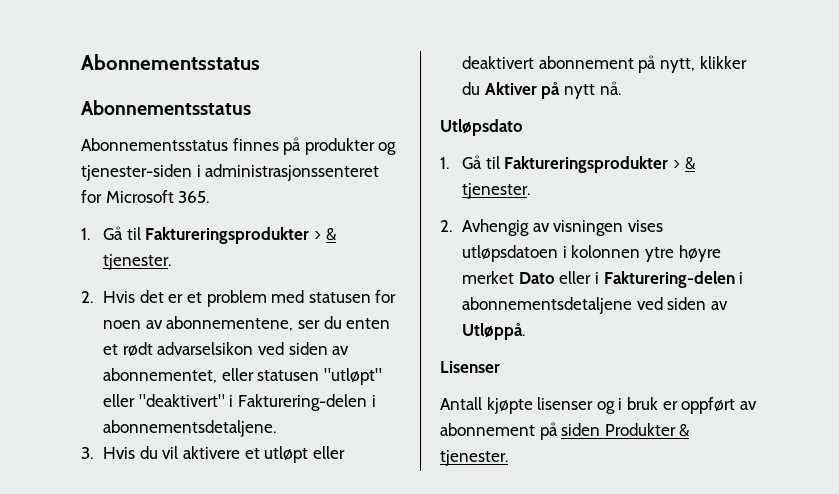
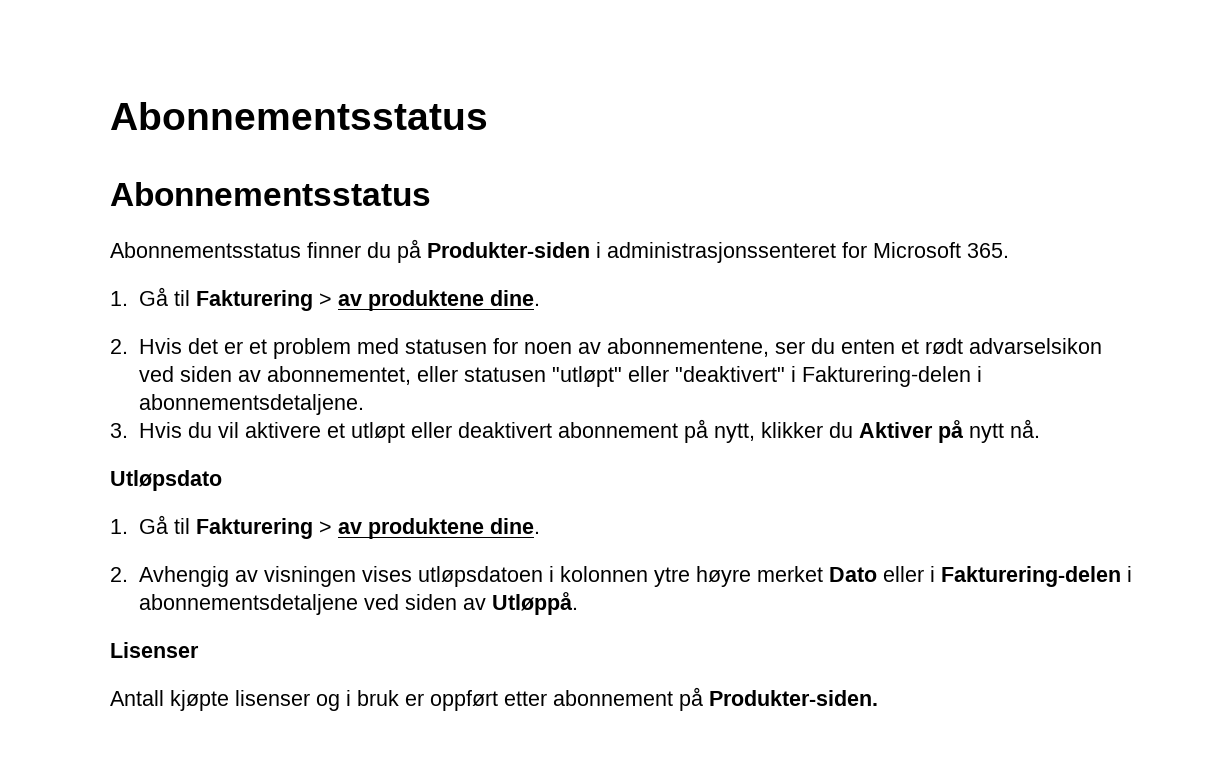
[232,137,397,155] [81,164,192,181] finnes på produkter og tjenester-siden -> [307,239,590,263] finner du på Produkter-siden
[145,227,337,244] [103,254,172,270] Faktureringsprodukter > & tjenester. -> [196,290,541,311] Fakturering > av produktene dine.
[504,156,696,173] [462,183,531,199] Faktureringsprodukter > & tjenester. -> [196,518,541,539] Fakturering > av produktene dine.
[739,401,757,410] [440,422,691,440] [440,450,508,466] av abonnement på siden Produkter & tjenester. -> [504,687,878,711] etter abonnement på Produkter-siden.

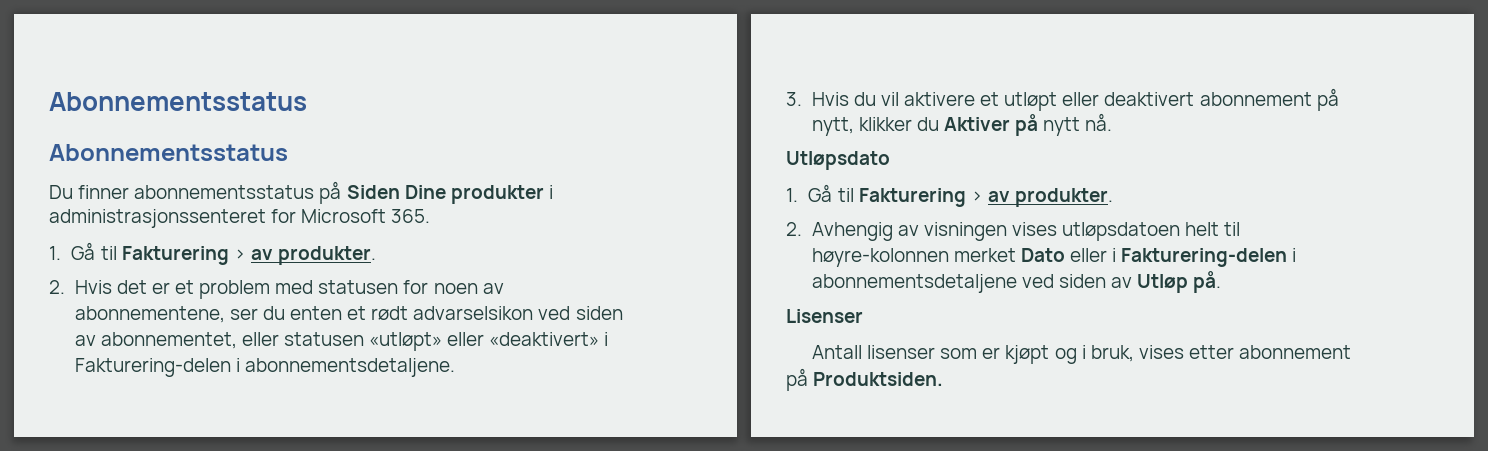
[110,239,590,263] Abonnementsstatus finner du på Produkter-siden -> [49,181,544,204] Du finner abonnementsstatus på Siden Dine produkter
[368,290,541,311] produktene dine. -> [278,246,377,265] produkter.
[552,366,786,387] "utløpt" eller "deaktivert" -> [369,332,600,351] «utløpt» eller «deaktivert»
[368,518,541,539] produktene dine. -> [1015,188,1114,207] produkter.
[549,566,752,587] i kolonnen ytre høyre -> [1185,222,1241,236] [811,248,949,267] helt til høyre-kolonnen
[492,592,579,615] Utløppå. -> [1137,271,1222,293] Utløp på.
[170,690,498,711] kjøpte lisenser og i bruk er oppført -> [867,345,1184,364] lisenser som er kjøpt og i bruk, vises
[709,690,878,706] Produkter-siden. -> [813,372,944,386] Produktsiden.

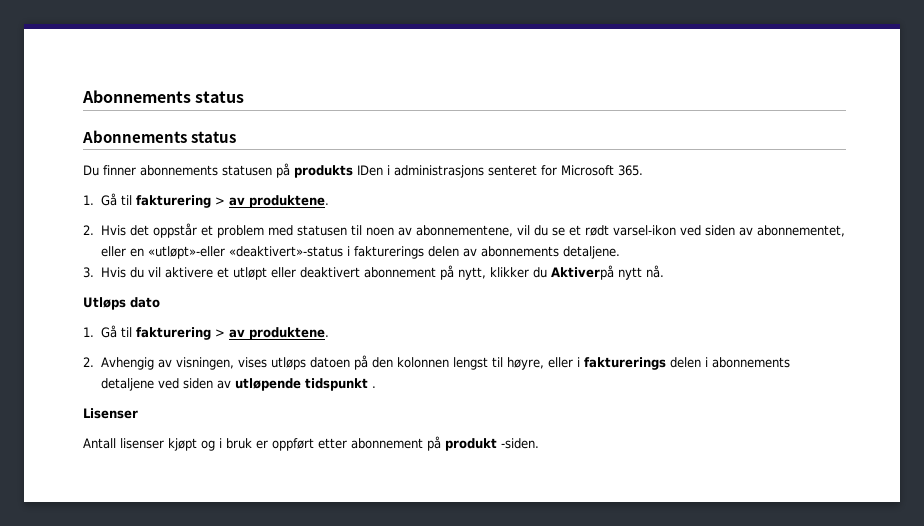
[49,92,307,111] [49,144,288,161] [49,181,553,204] [49,209,266,228] Abonnementsstatus // Abonnementsstatus // Du finner abonnementsstatus på Siden Dine produkter i administrasjonssenteret -> [82,90,245,103] [82,130,237,143] [83,163,537,178] Abonnements status // Abonnements status // Du finner abonnements statusen på produkts IDen i administrasjons senteret
[121,246,377,265] Fakturering > av produkter. -> [136,195,330,208] fakturering > av produktene.
[151,282,170,294] er -> [153,223,198,238] oppstår
[403,280,429,294] for -> [351,225,363,235] til
[229,306,342,320] ser du enten -> [517,225,566,236] vil du se
[413,306,534,320] advarselsikon -> [613,225,677,236] varsel-ikon
[283,332,609,351] [74,358,455,377] statusen «utløpt» eller «deaktivert» i Fakturering-delen i abonnementsdetaljene. -> [130,246,621,259] en «utløpt»-eller «deaktivert»-status i fakturerings delen av abonnements detaljene.
[943,114,1039,136] Aktiver på -> [551,265,615,280] Aktiverpå
[786,151,890,170] [786,184,1114,207] Utløpsdato // 1. Gå til Fakturering > av produkter. -> [83,297,160,310] [83,325,330,340] Utløps dato // 1. Gå til fakturering > av produktene.
[923,222,1241,241] [811,248,1297,267] [811,271,1222,293] visningen vises utløpsdatoen helt til høyre-kolonnen merket Dato eller i Fakturering-delen i abonnementsdetaljene ved siden av Utløp på. -> [176,355,791,370] [101,378,377,391] visningen, vises utløps datoen på den kolonnen lengst til høyre, eller i fakturerings delen i abonnements detaljene ved siden av utløpende tidspunkt .
[940,347,1001,359] som er -> (164, 443) none
[1090,345,1184,362] bruk, vises -> [226,438,314,451] bruk er oppført
[813,372,944,386] Produktsiden. -> [445,438,539,451] produkt -siden.

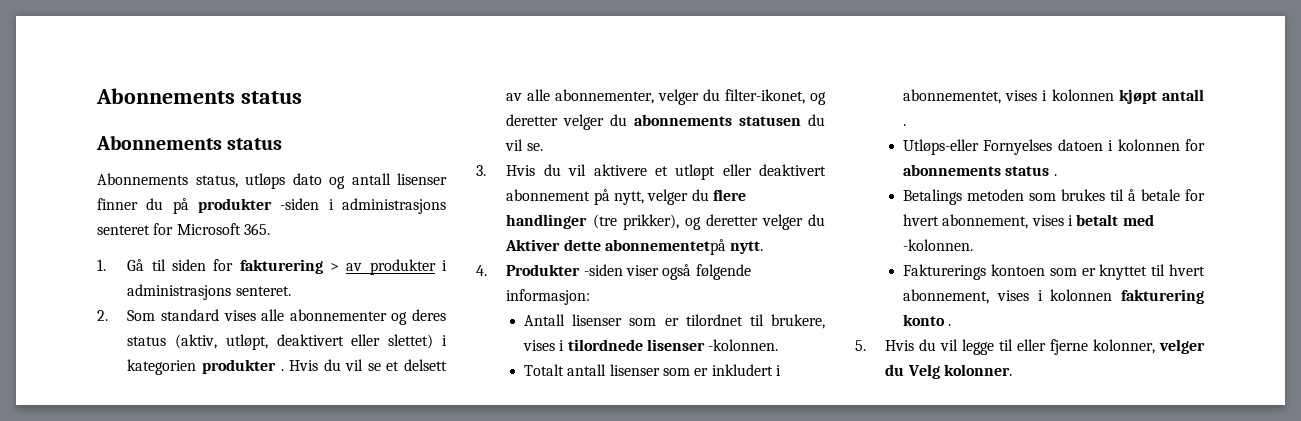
[83,163,383,178] Du finner abonnements statusen på produkts IDen -> [97,173,447,189] [97,198,320,214] Abonnements status, utløps dato og antall lisenser finner du på produkter -siden
[136,195,330,208] [83,223,846,238] [101,246,621,259] fakturering > av produktene. // 2. Hvis det oppstår et problem med statusen til noen av abonnementene, vil du se et rødt varsel-ikon ved siden av abonnementet, eller en «utløpt»-eller «deaktivert»-status i fakturerings delen av abonnements detaljene. -> [172,259,448,275] [127,284,291,300] [97,309,446,325] [127,334,447,350] [127,359,448,375] [506,89,827,105] [506,114,826,130] [505,139,543,151] siden for fakturering > av produkter i administrasjons senteret. // 2. Som standard vises alle abonnementer og deres status (aktiv, utløpt, deaktivert eller slettet) i kategorien produkter . Hvis du vil se et delsett av alle abonnementer, velger du filter-ikonet, og deretter velger du abonnements statusen du vil se.
[490,265,665,280] [83,297,160,310] [83,325,330,340] [83,355,791,370] [101,378,377,391] [83,408,138,419] [83,436,539,451] klikker du Aktiverpå nytt nå. // Utløps dato // 1. Gå til fakturering > av produktene. // 2. Avhengig av visningen, vises utløps datoen på den kolonnen lengst til høyre, eller i fakturerings delen i abonnements detaljene ved siden av utløpende tidspunkt . // Lisenser // Antall lisenser kjøpt og i bruk er oppført etter abonnement på produkt -siden. -> [647,189,747,205] [506,214,825,230] [505,239,764,255] [476,264,751,280] [506,289,591,305] [524,314,825,329] [523,339,779,351] [524,364,781,376] [903,89,1204,104] [903,124,907,126] [903,139,1205,155] [903,164,1057,176] [903,189,1205,205] [903,214,1154,229] [903,239,974,251] [903,264,1205,280] [903,289,1204,304] [903,314,952,326] [855,339,1205,355] [885,364,1013,379] velger du flere handlinger (tre prikker), og deretter velger du Aktiver dette abonnementetpå nytt. // 4. Produkter -siden viser også følgende informasjon: // Antall lisenser som er tilordnet til brukere, vises i tilordnede lisenser -kolonnen. // Totalt antall lisenser som er inkludert i abonnementet, vises i kolonnen kjøpt antall . // Utløps-eller Fornyelses datoen i kolonnen for abonnements status . // Betalings metoden som brukes til å betale for hvert abonnement, vises i betalt med -kolonnen. // Fakturerings kontoen som er knyttet til hvert abonnement, vises i kolonnen fakturering konto . // 5. Hvis du vil legge til eller fjerne kolonner, velger du Velg kolonner.

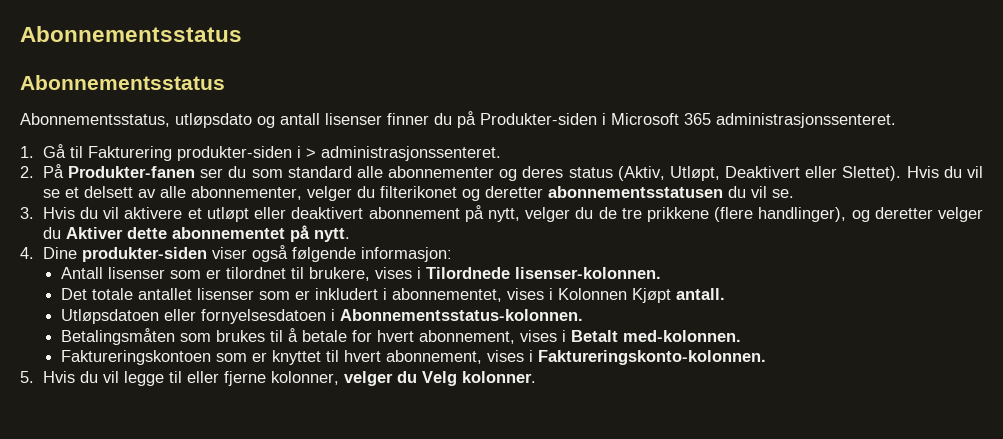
[96,88,302,104] [96,135,283,150] [97,173,322,189] Abonnements status // Abonnements status // Abonnements status, utløps dato -> [20,26,242,42] [20,75,225,90] [20,113,252,128] Abonnementsstatus // Abonnementsstatus // Abonnementsstatus, utløpsdato
[198,198,447,214] [97,223,270,235] [97,259,448,275] [127,284,291,300] [97,309,256,321] produkter -siden i administrasjons senteret for Microsoft 365. // 1. Gå til siden for fakturering > av produkter i administrasjons senteret. // 2. Som standard vises -> [480,113,896,128] [20,144,501,161] [20,164,352,178] Produkter-siden i Microsoft 365 administrasjonssenteret. // 1. Gå til Fakturering produkter-siden i > administrasjonssenteret. // 2. På Produkter-fanen ser du som standard
[175,334,447,350] [127,359,284,375] (aktiv, utløpt, deaktivert eller slettet) i kategorien produkter . -> [617,166,902,181] (Aktiv, Utløpt, Deaktivert eller Slettet).
[725,89,827,105] [506,114,802,130] filter-ikonet, og deretter velger du abonnements statusen -> [379,186,723,201] filterikonet og deretter abonnementsstatusen
[713,189,747,201] [506,214,679,230] flere handlinger (tre prikker), -> [598,207,847,222] de tre prikkene (flere handlinger),
[605,239,727,255] abonnementetpå -> [171,225,310,242] abonnementet på
[506,264,623,276] Produkter -siden -> [42,247,207,262] Dine produkter-siden
[567,339,779,351] [524,364,607,376] tilordnede lisenser -kolonnen. // Totalt antall -> [425,267,661,279] [60,288,192,300] Tilordnede lisenser-kolonnen. // Det totale antallet
[1051,89,1204,104] [903,124,907,126] [903,139,1205,155] [903,164,1057,176] [903,189,1025,205] kolonnen kjøpt antall . // Utløps-eller Fornyelses datoen i kolonnen for abonnements status . // Betalings metoden -> [557,288,725,303] [60,309,583,324] [60,328,175,345] Kolonnen Kjøpt antall. // Utløpsdatoen eller fornyelsesdatoen i Abonnementsstatus-kolonnen. // Betalingsmåten
[1076,214,1154,226] [903,239,974,251] [903,264,1045,280] betalt med -kolonnen. // Fakturerings kontoen -> [570,330,741,342] [60,350,211,365] Betalt med-kolonnen. // Faktureringskontoen
[1050,289,1204,304] [903,314,952,326] kolonnen fakturering konto . -> [537,350,766,365] Faktureringskonto-kolonnen.

